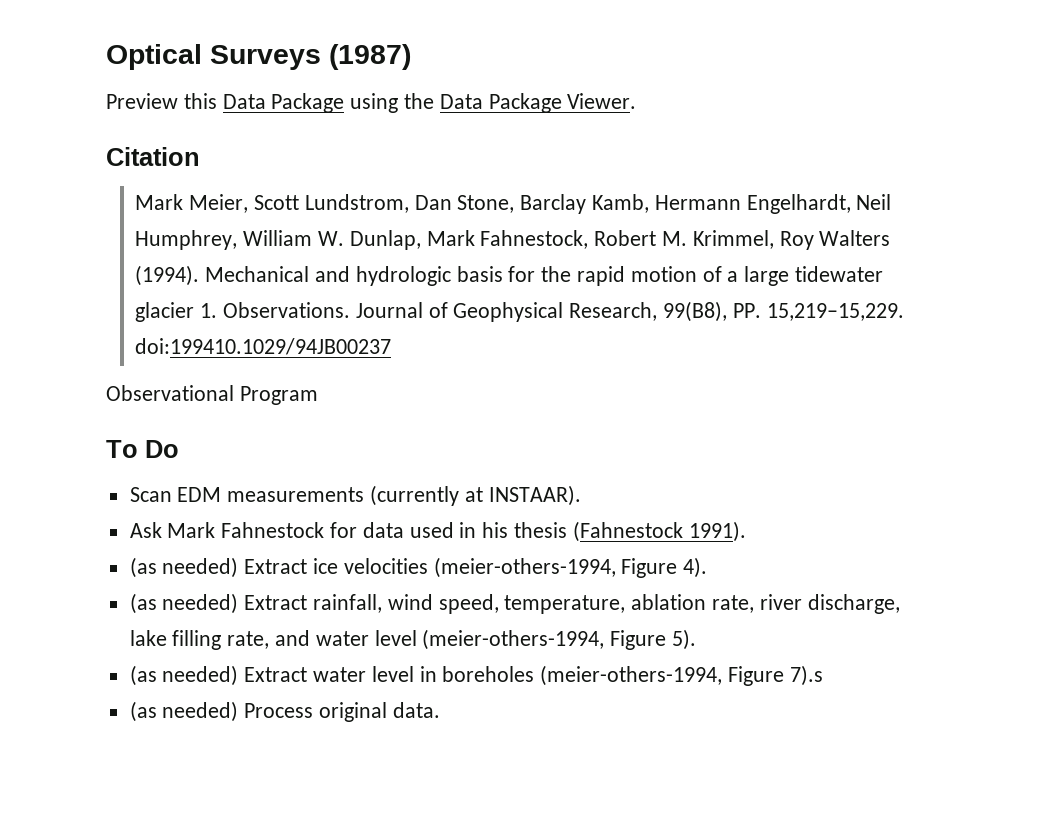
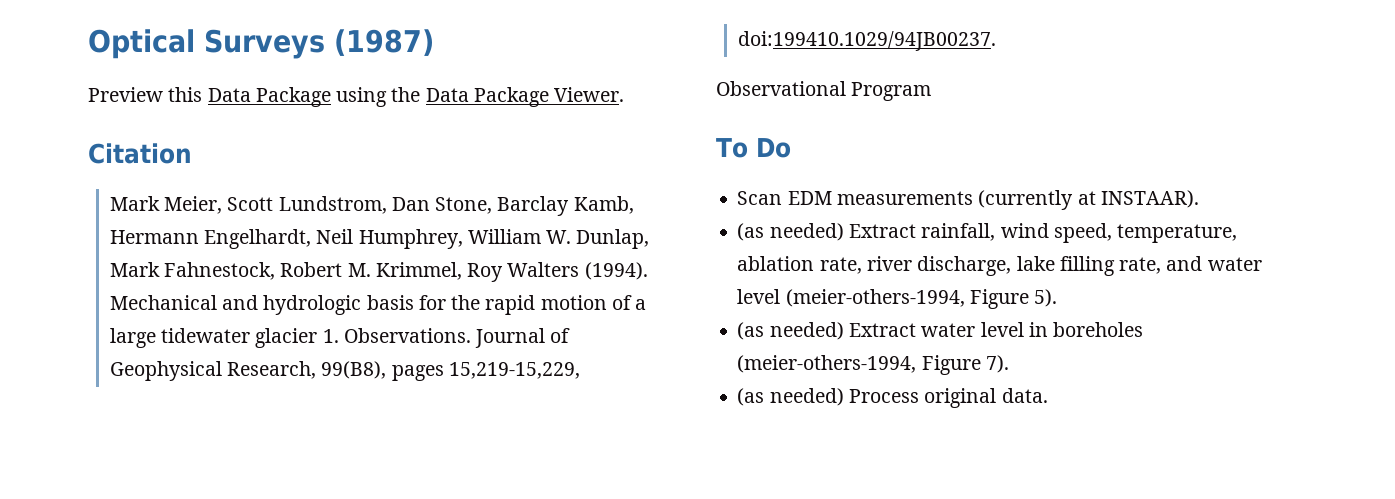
[732,303,904,321] [135,338,392,355] PP. 15,219–15,229. doi:199410.1029/94JB00237 -> [391,362,580,381] [737,31,996,51] pages 15,219-15,229, doi:199410.1029/94JB00237.
[129,521,746,542] [129,557,708,578] // Ask Mark Fahnestock for data used in his thesis (Fahnestock 1991). // (as needed) Extract ice velocities (meier-others-1994, Figure 4). -> (1199, 199) none
[789,665,823,686] 7).s -> [985,355,1009,373] 7).

